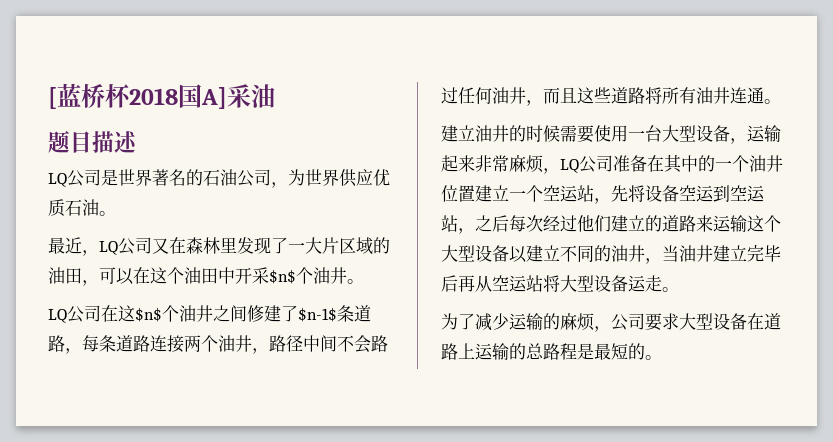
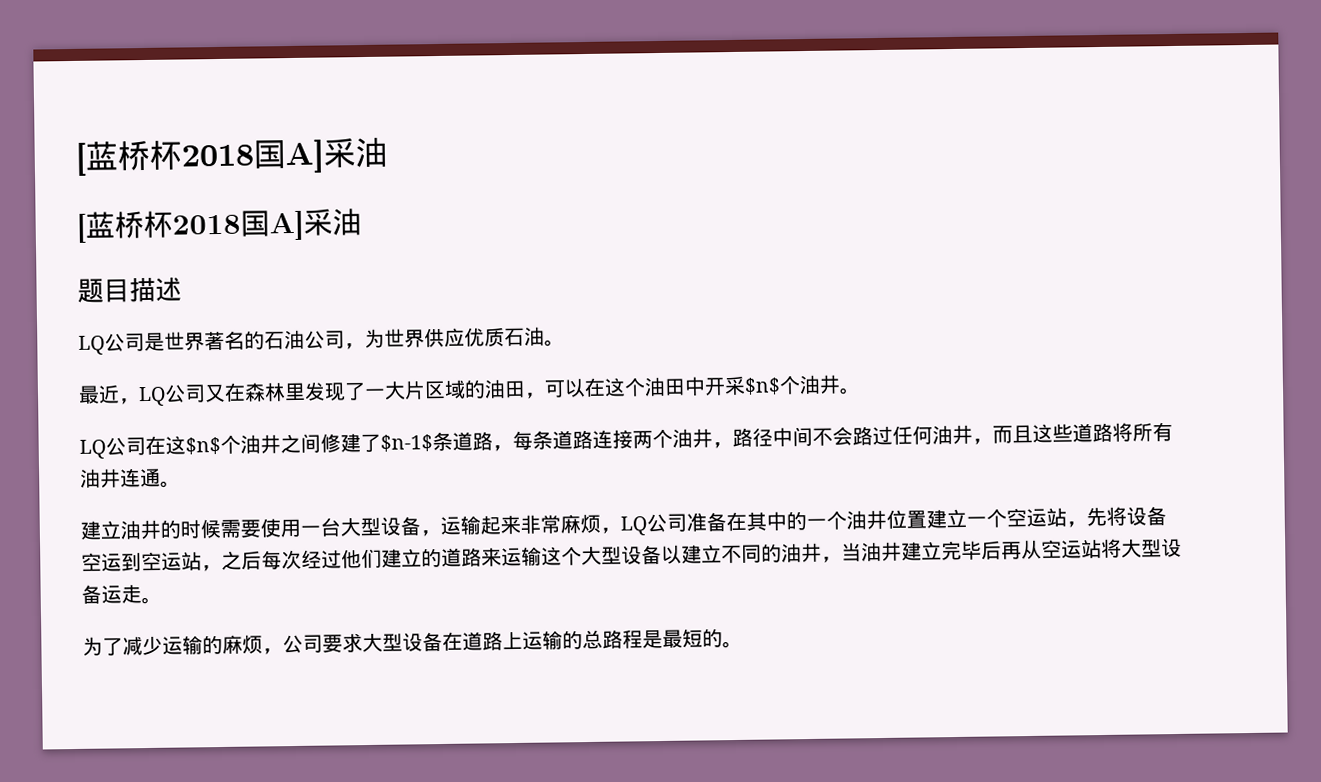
[48,83,275,109] [蓝桥杯2018国A]采油 -> [75,137,388,176] [76,208,362,243] [蓝桥杯2018国A]采油 // [蓝桥杯2018国A]采油

